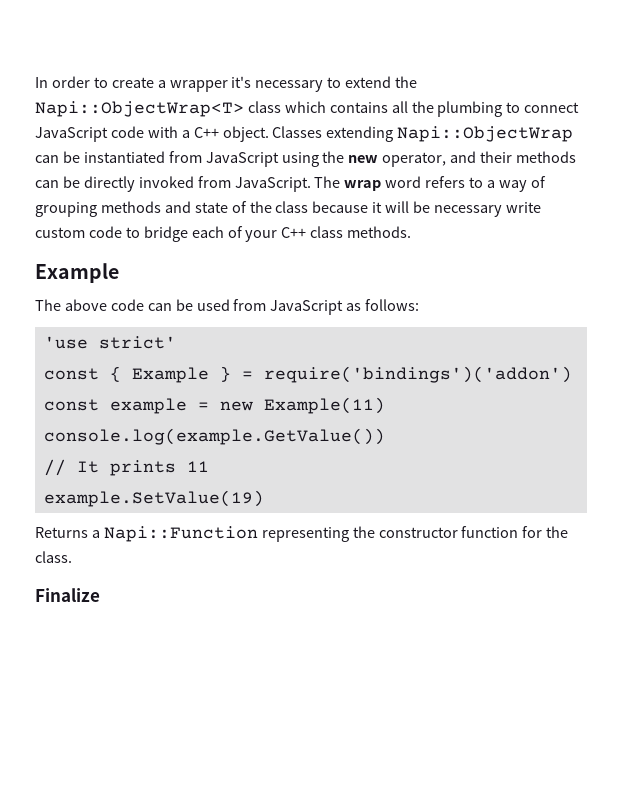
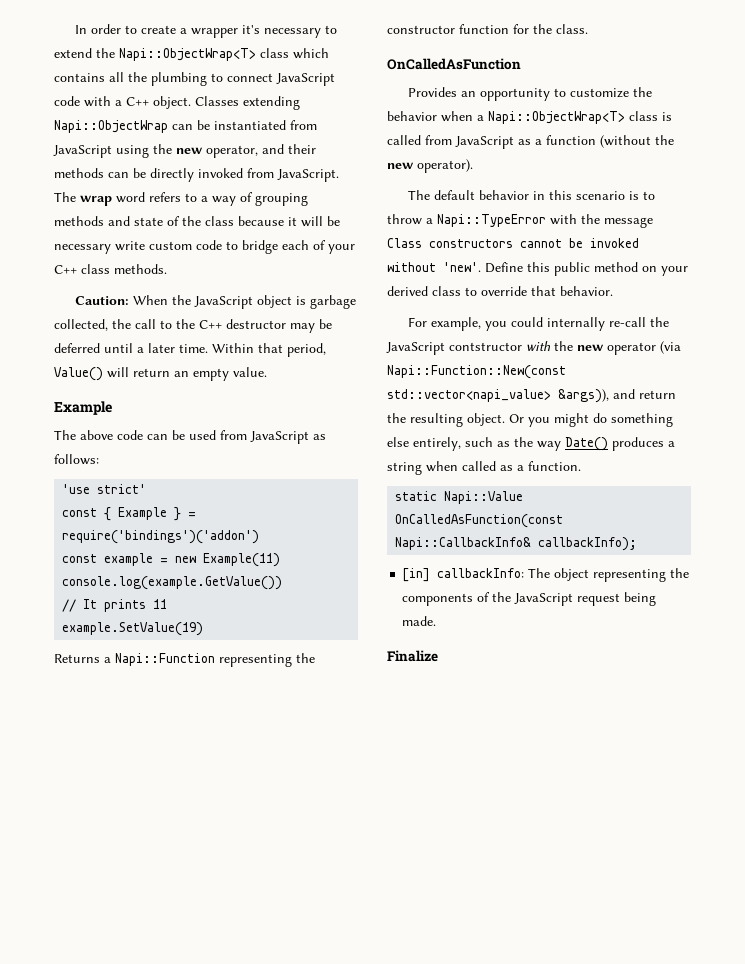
(412, 232) none -> [74,295,356,309] [54,319,332,333] [54,343,326,357] [54,367,267,381] // Caution: When the JavaScript object is garbage collected, the call to the C++ destructor may be deferred until a later time. Within that period, Value() will return an empty value.
(72, 557) none -> [387,58,521,70] [407,87,652,101] [387,111,672,124] [387,135,674,149] [387,159,473,173] [407,190,655,200] [387,214,653,228] [387,238,639,248] [387,262,688,276] [387,286,613,296] [407,317,669,331] [386,341,681,355] [387,365,566,379] [387,389,676,403] [387,413,673,427] [387,437,675,451] [387,461,581,475] [395,491,524,504] [395,514,564,528] [395,537,638,551] [402,568,690,582] [402,592,657,606] [402,616,437,626] // OnCalledAsFunction // Provides an opportunity to customize the behavior when a Napi::ObjectWrap<T> class is called from JavaScript as a function (without the new operator). // The default behavior in this scenario is to throw a Napi::TypeError with the message Class constructors cannot be invoked without 'new'. Define this public method on your derived class to override that behavior. // For example, you could internally re-call the JavaScript contstructor with the new operator (via Napi::Function::New(const std::vector<napi_value> &args)), and return the resulting object. Or you might do something else entirely, such as the way Date() produces a string when called as a function. // static Napi::Value OnCalledAsFunction(const Napi::CallbackInfo& callbackInfo); // [in] callbackInfo: The object representing the components of the JavaScript request being made.

